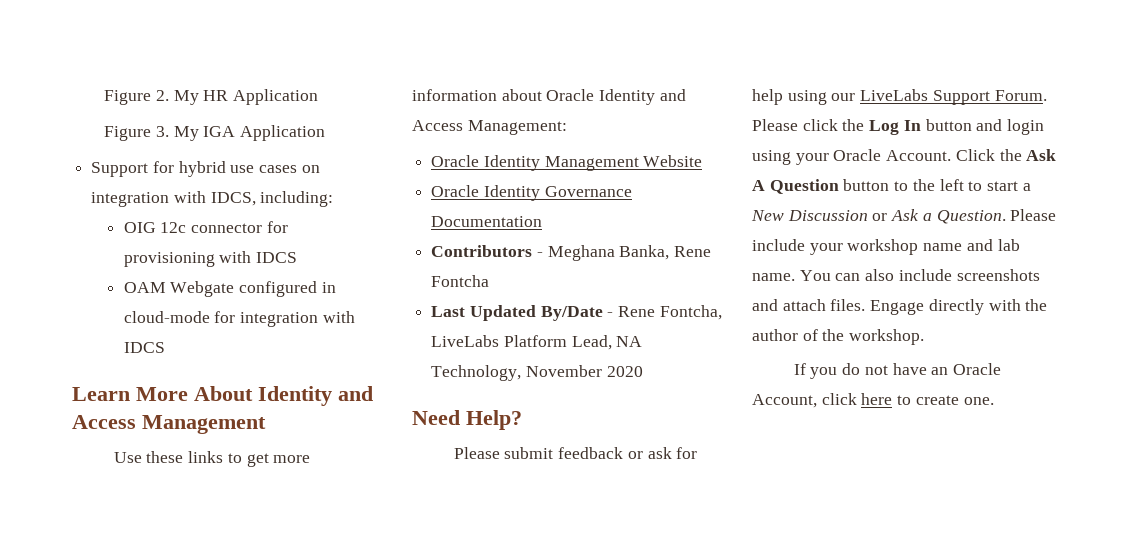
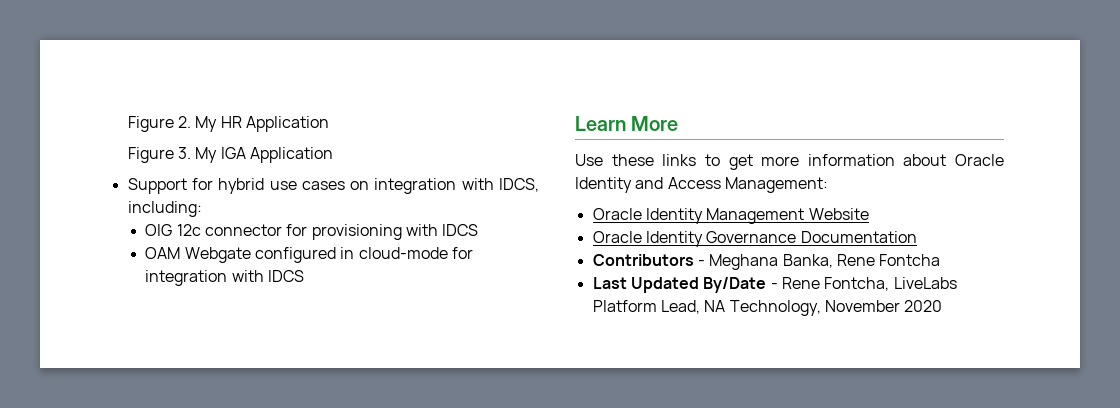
[194,386,373,406] [72,415,266,434] About Identity and Access Management -> (679, 123) none
[412,410,522,430] [453,447,698,459] [752,89,1047,105] [752,119,1045,135] [752,149,1057,165] [752,179,1031,194] [751,209,1057,224] [752,239,1020,255] [752,269,1040,281] [752,299,1048,315] [752,329,925,345] [793,363,1002,379] [752,393,994,408] // Need Help? // Please submit feedback or ask for help using our LiveLabs Support Forum. Please click the Log In button and login using your Oracle Account. Click the Ask A Question button to the left to start a New Discussion or Ask a Question. Please include your workshop name and lab name. You can also include screenshots and attach files. Engage directly with the author of the workshop. // If you do not have an Oracle Account, click here to create one. -> (943, 306) none

